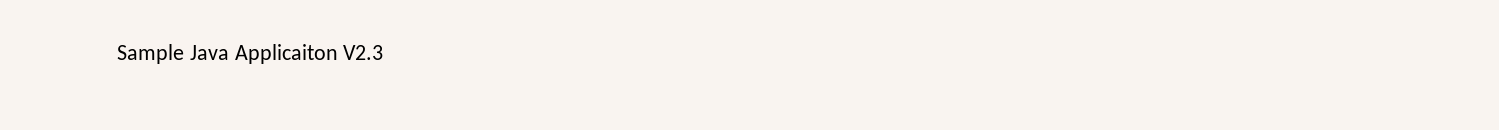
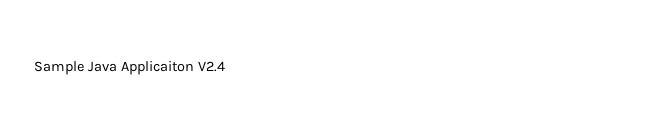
[343,45,384,60] V2.3 -> [197,61,225,72] V2.4

